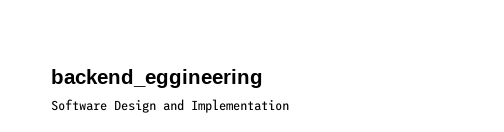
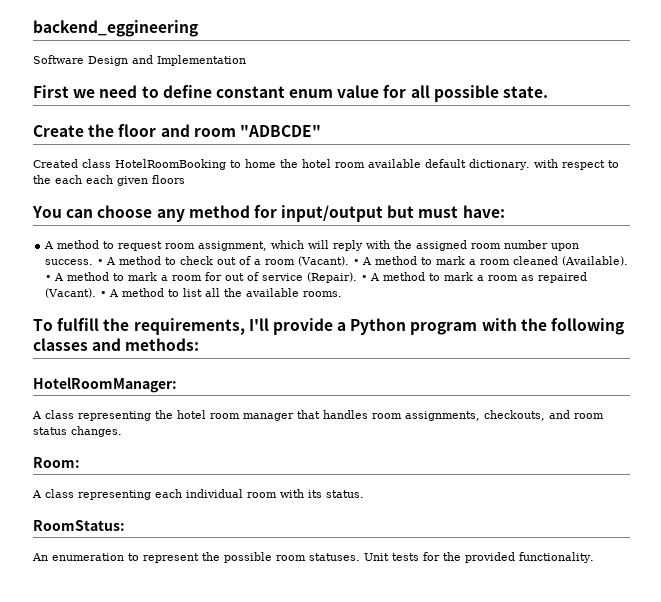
(289, 106) none -> [33,85,549,102] [33,124,321,137] [33,159,619,170] [33,175,185,186] [32,205,505,222] [44,240,580,251] [45,256,629,266] [45,272,588,283] [45,288,343,298] [33,318,625,335] [33,338,200,351] [33,377,177,393] [32,410,604,421] [33,426,122,437] [33,457,80,468] [32,489,364,500] [33,520,125,531] [32,552,594,563] // First we need to define constant enum value for all possible state. // Create the floor and room "ADBCDE" // Created class HotelRoomBooking to home the hotel room available default dictionary. with respect to the each each given floors // You can choose any method for input/output but must have: // A method to request room assignment, which will reply with the assigned room number upon success. • A method to check out of a room (Vacant). • A method to mark a room cleaned (Available). • A method to mark a room for out of service (Repair). • A method to mark a room as repaired (Vacant). • A method to list all the available rooms. // To fulfill the requirements, I'll provide a Python program with the following classes and methods: // HotelRoomManager: // A class representing the hotel room manager that handles room assignments, checkouts, and room status changes. // Room: // A class representing each individual room with its status. // RoomStatus: // An enumeration to represent the possible room statuses. Unit tests for the provided functionality.

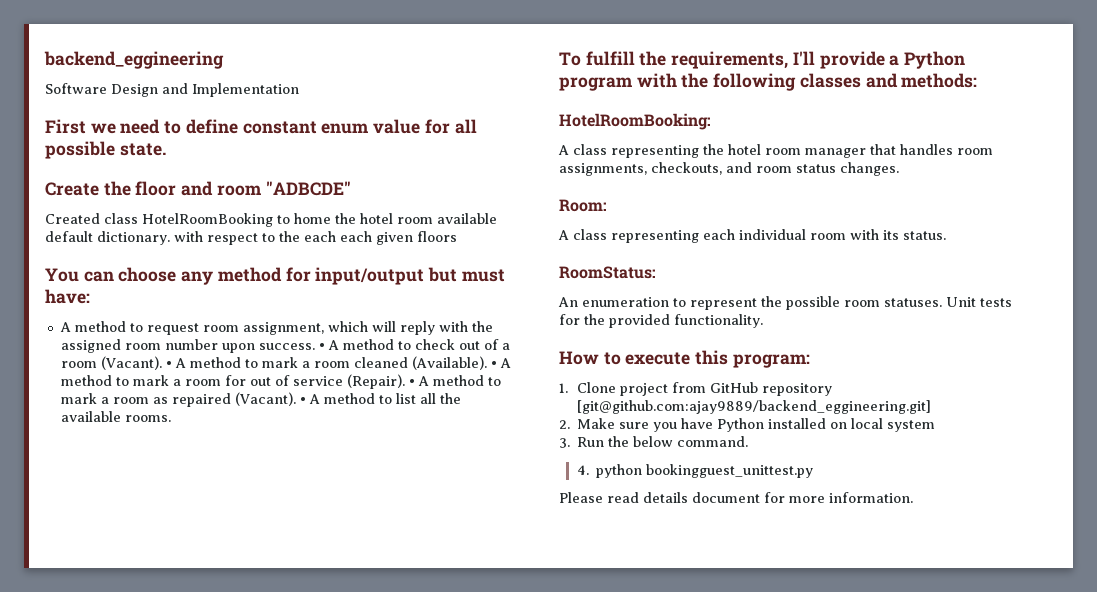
[33,377,177,393] HotelRoomManager: -> [559,113,711,130] HotelRoomBooking:
(594, 557) none -> [559,350,810,368] [559,382,832,396] [576,400,931,414] [559,418,936,432] [559,436,749,448] [576,464,813,478] [559,492,913,503] // How to execute this program: // 1. Clone project from GitHub repository [git@github.com:ajay9889/backend_eggineering.git] // 2. Make sure you have Python installed on local system // 3. Run the below command. // 4. python bookingguest_unittest.py // Please read details document for more information.

